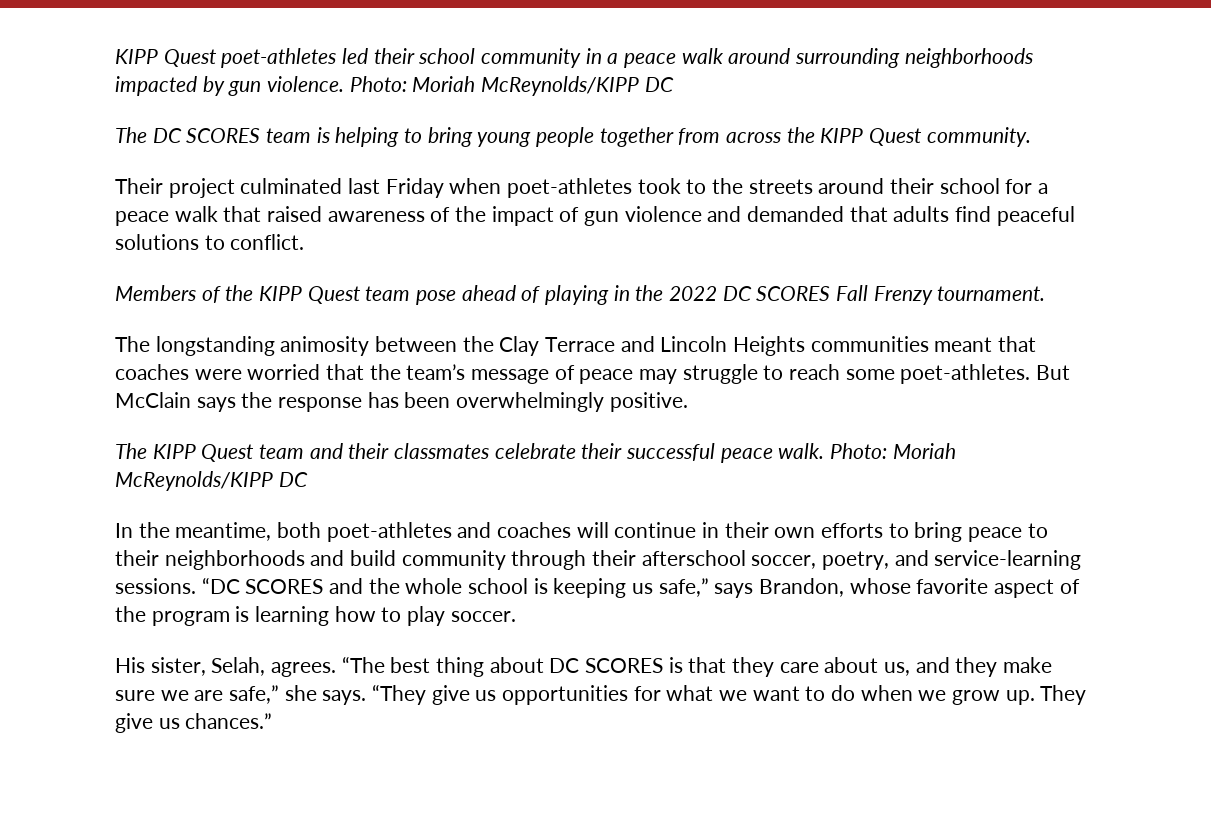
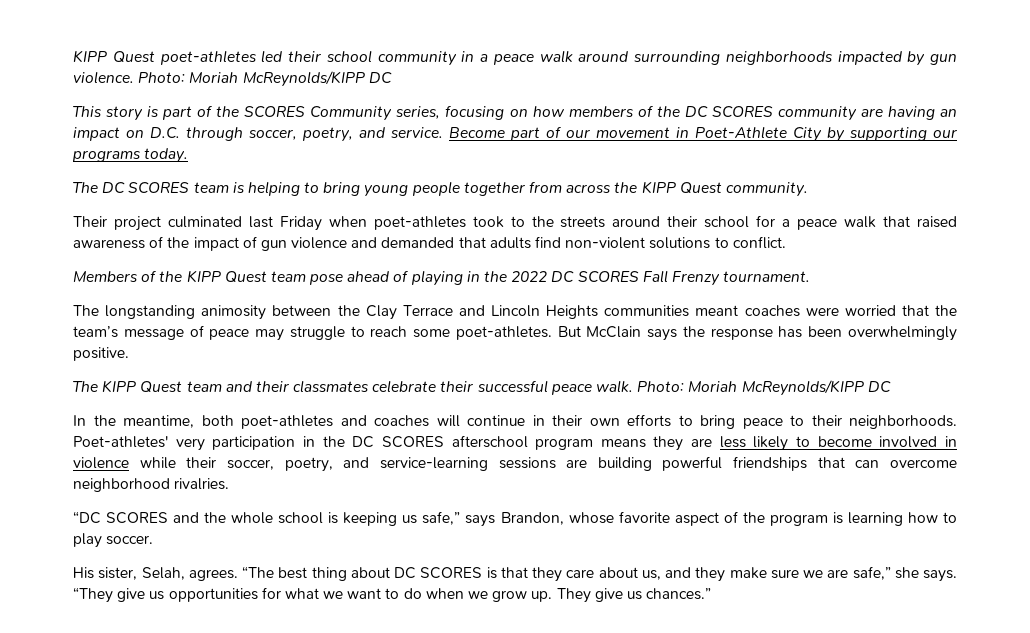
(674, 84) none -> [73,105,957,121] [73,126,957,142] [72,148,189,163] // This story is part of the SCORES Community series, focusing on how members of the DC SCORES community are having an impact on D.C. through soccer, poetry, and service. Become part of our movement in Poet-Athlete City by supporting our programs today.
[996,206,1075,226] peaceful -> [565,237,646,249] non-violent
[998,336,1037,352] that -> (739, 310) none
[164,550,1082,570] [115,578,196,594] neighborhoods and build community through their afterschool soccer, poetry, and service-learning sessions. -> [849,415,957,429] [73,435,957,451] [73,456,957,472] [73,478,230,492] neighborhoods. Poet-athletes' very participation in the DC SCORES afterschool program means they are less likely to become involved in violence while their soccer, poetry, and service-learning sessions are building powerful friendships that can overcome neighborhood rivalries. //

